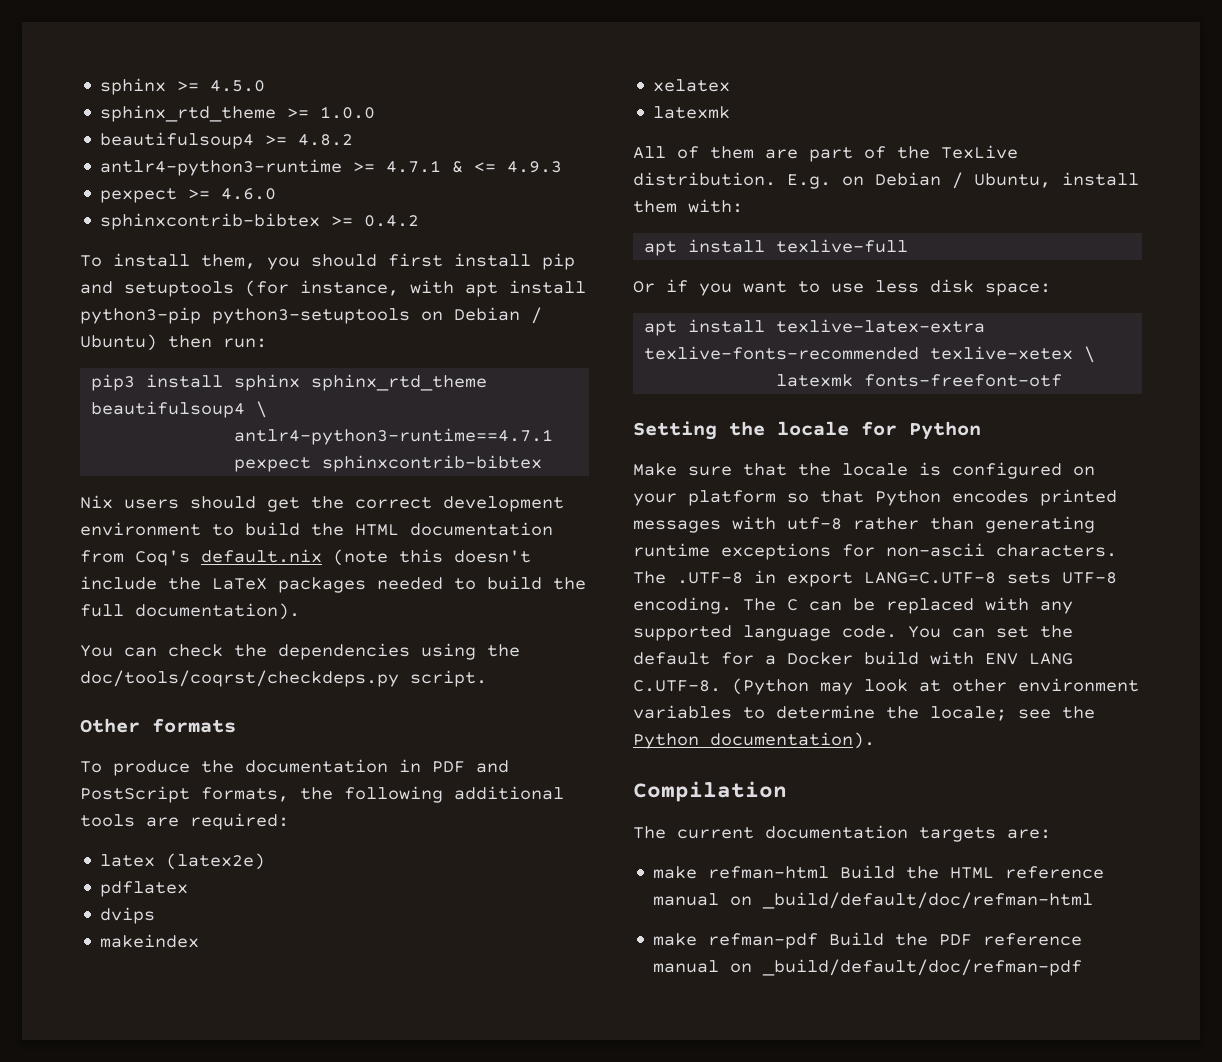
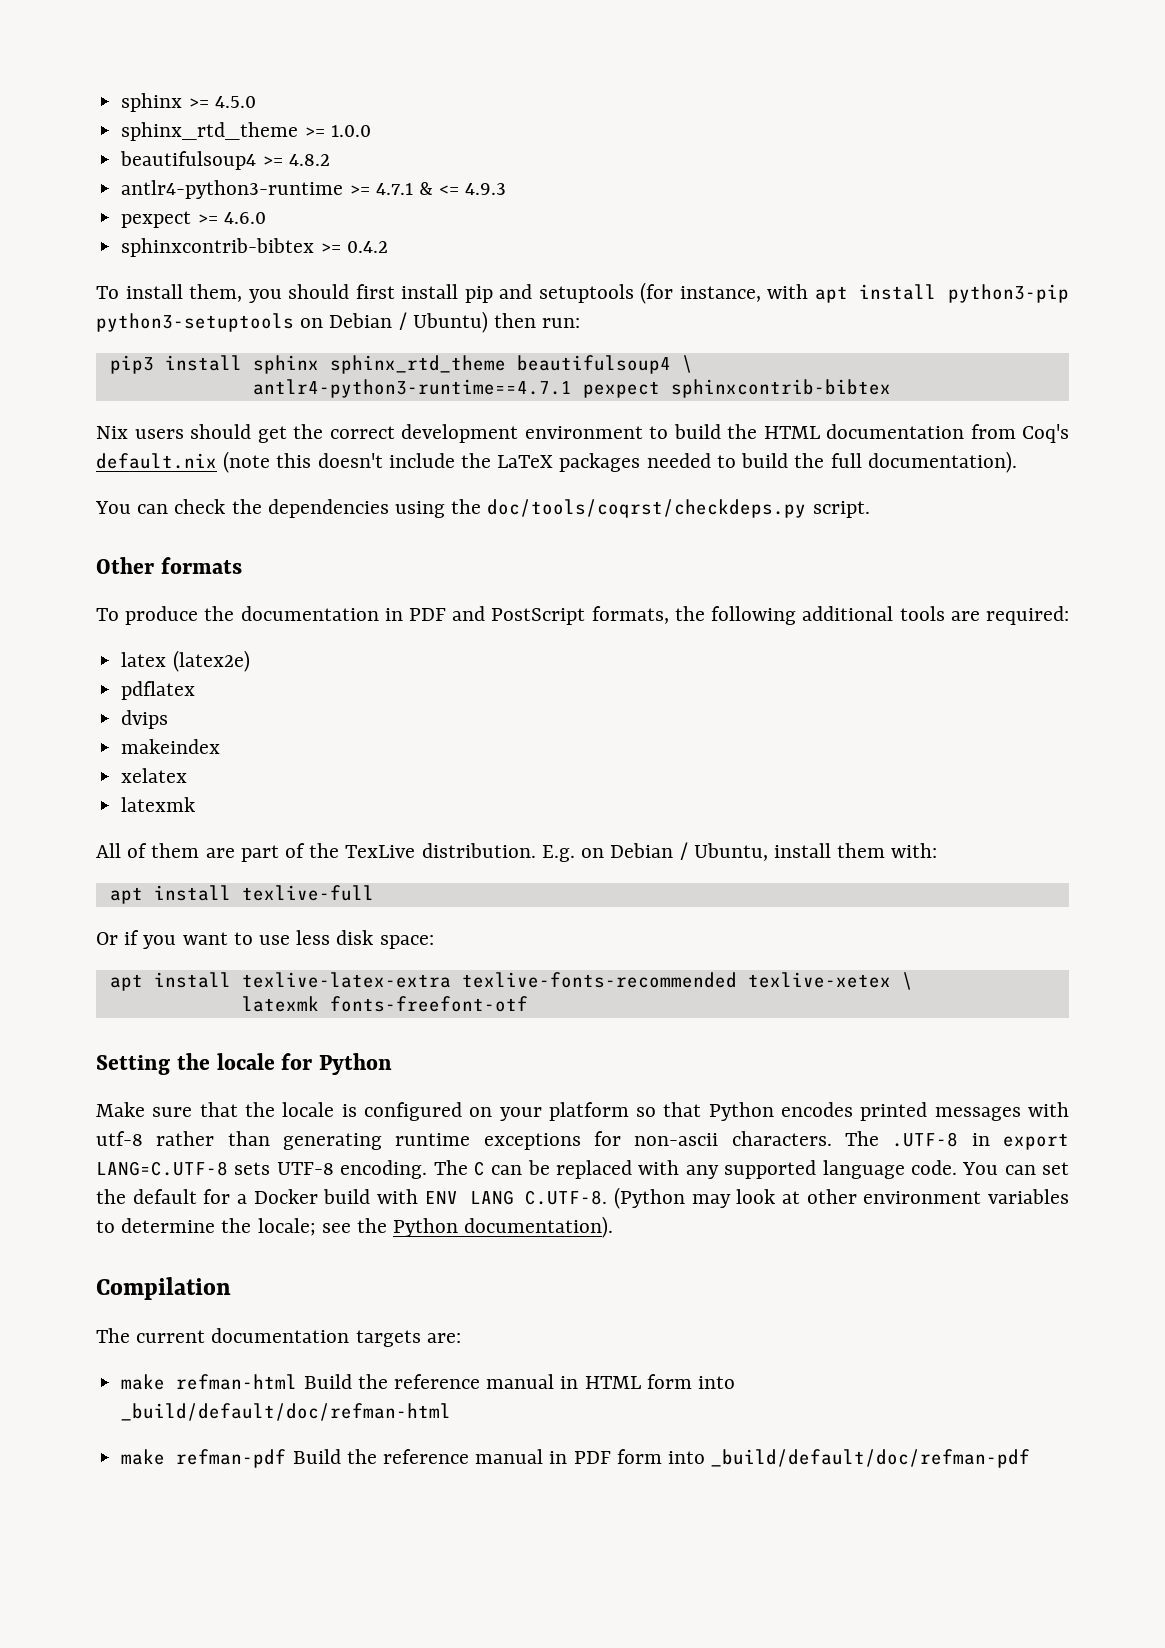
[950,866,1105,879] [653,893,753,906] HTML reference manual on -> [393,1374,735,1389] reference manual in HTML form into
[939,933,1083,946] [653,960,753,973] PDF reference manual on -> [382,1449,705,1464] reference manual in PDF form into

